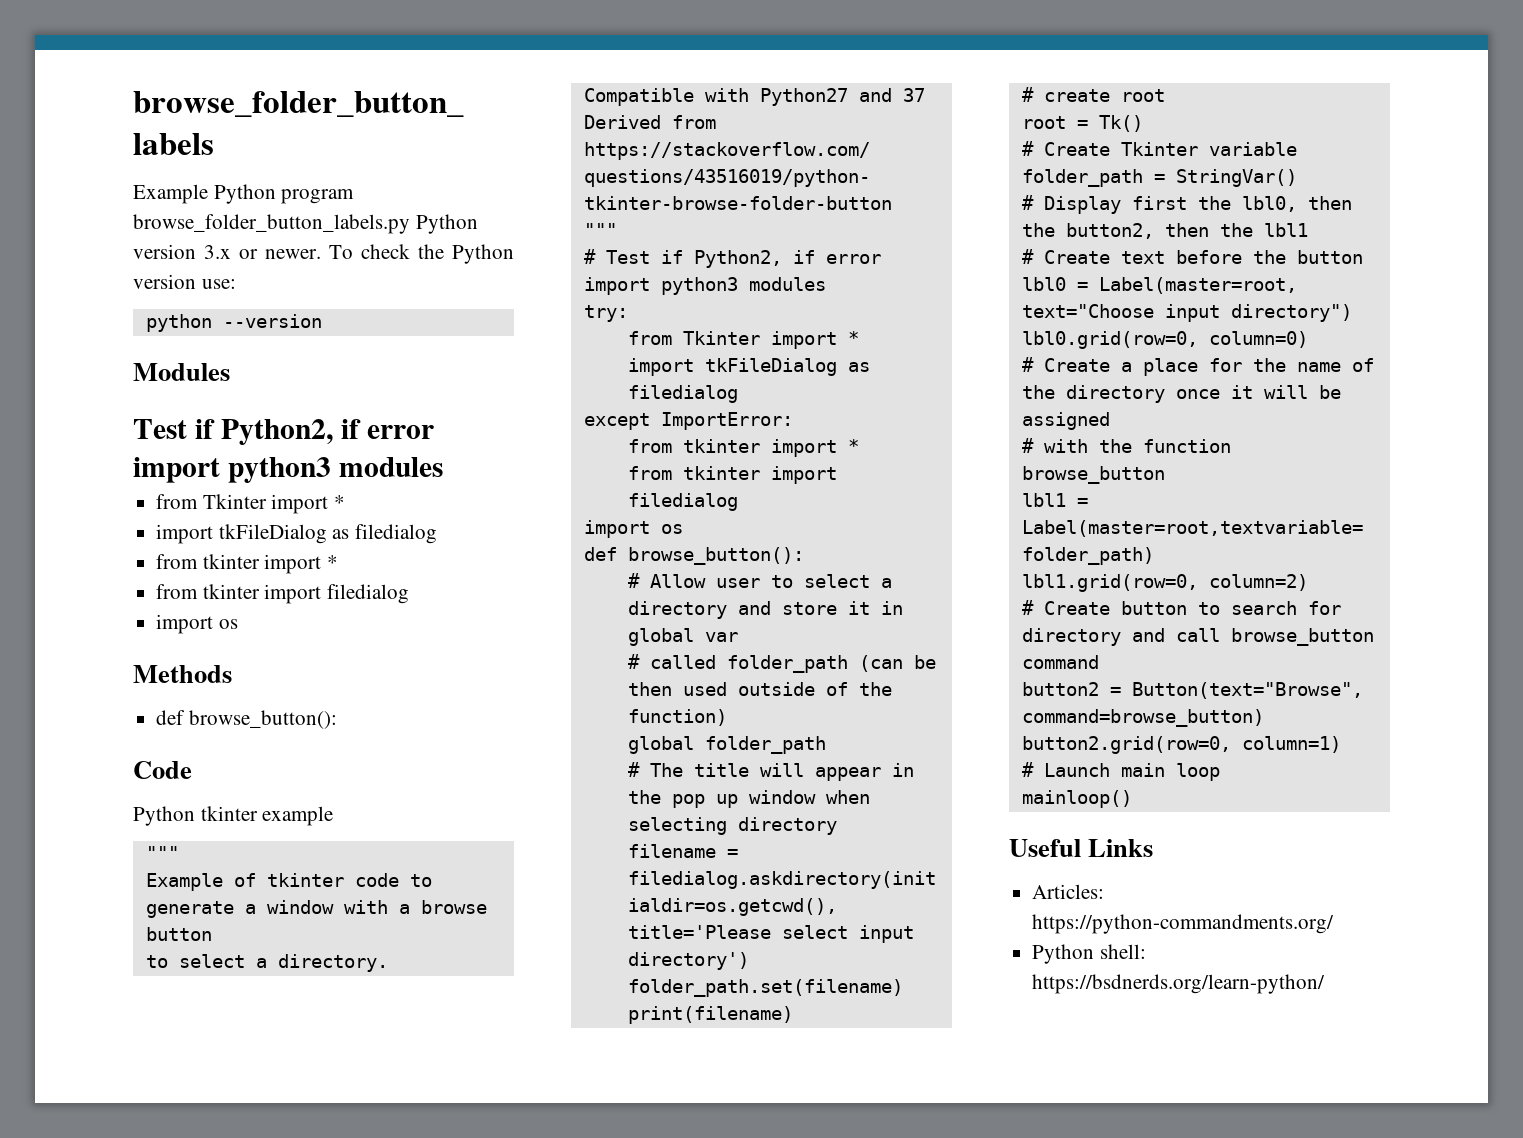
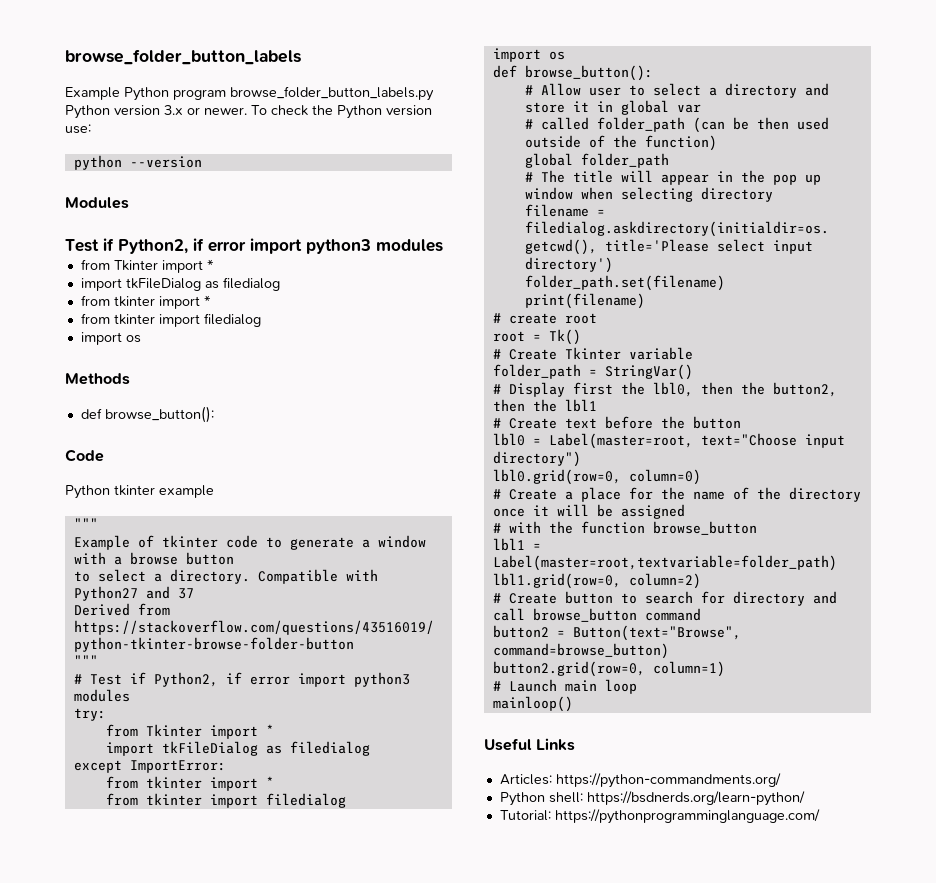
(1326, 984) none -> [499,809,820,824] // Tutorial: https://pythonprogramminglanguage.com/

